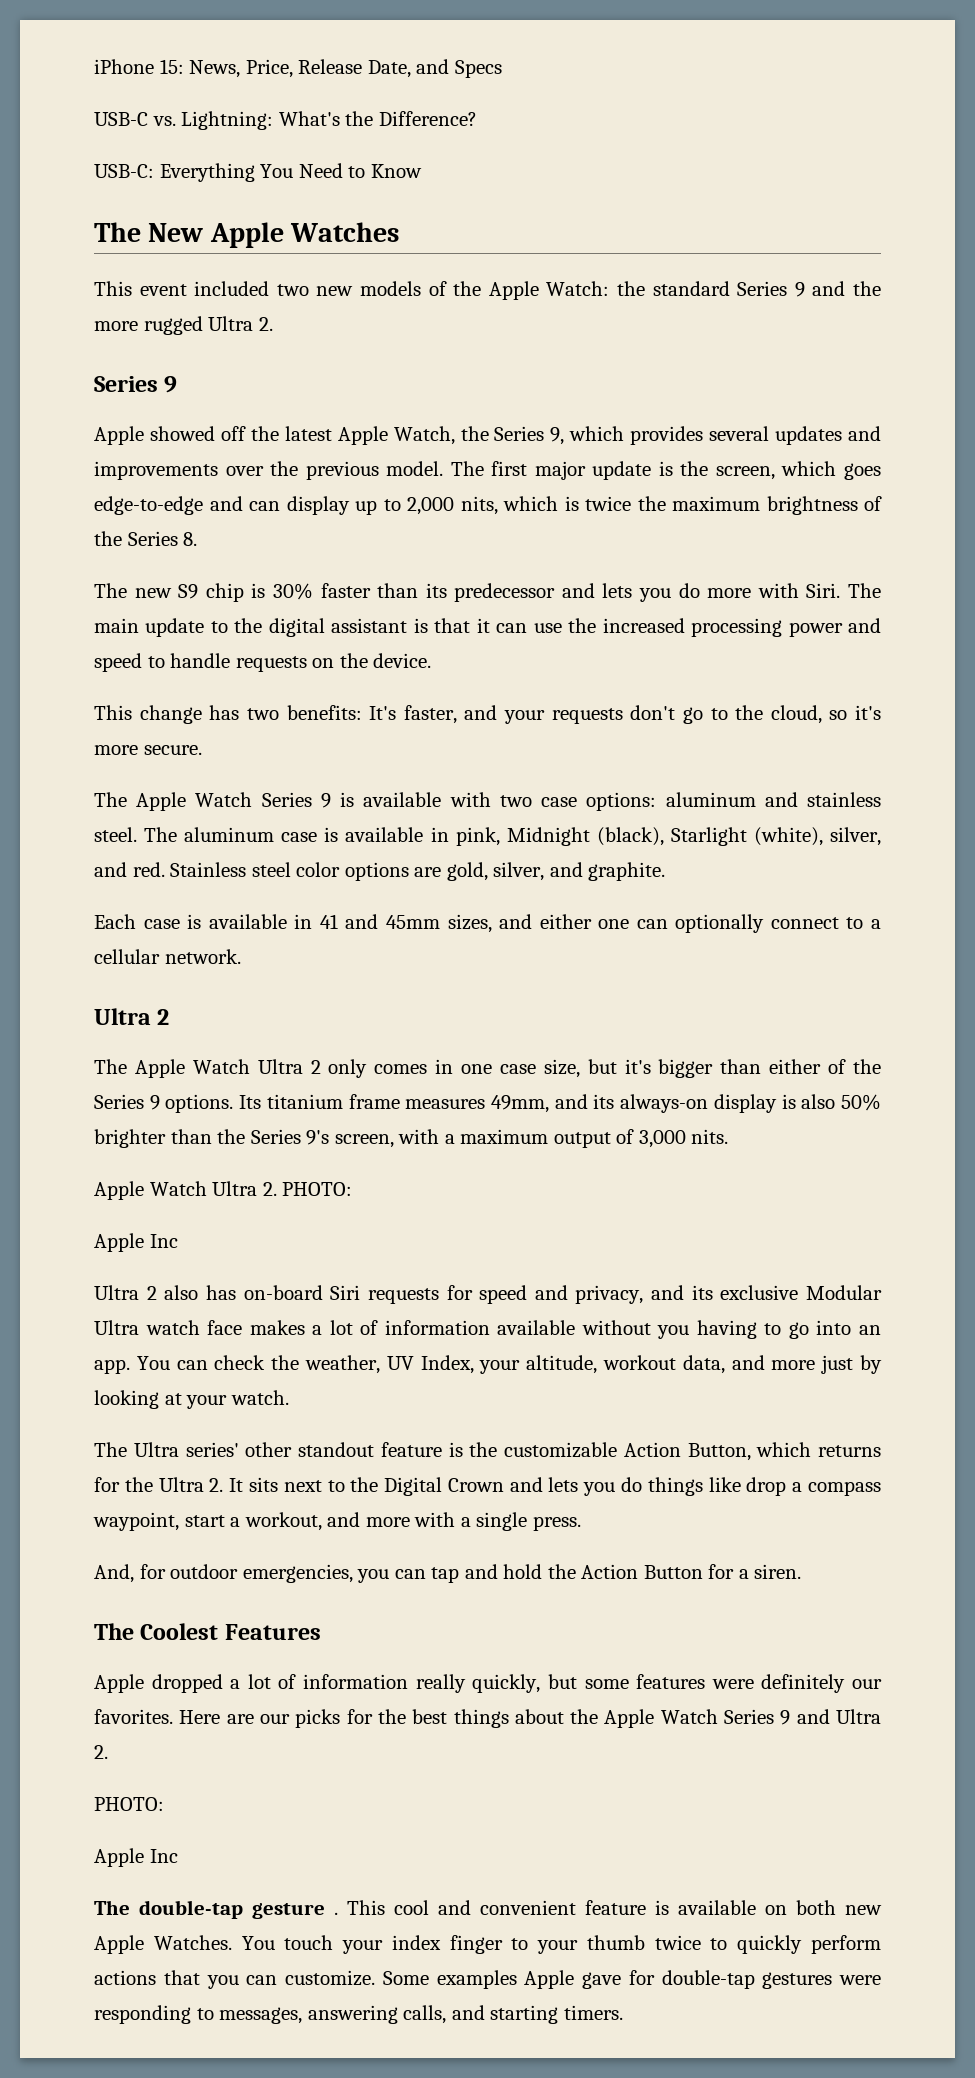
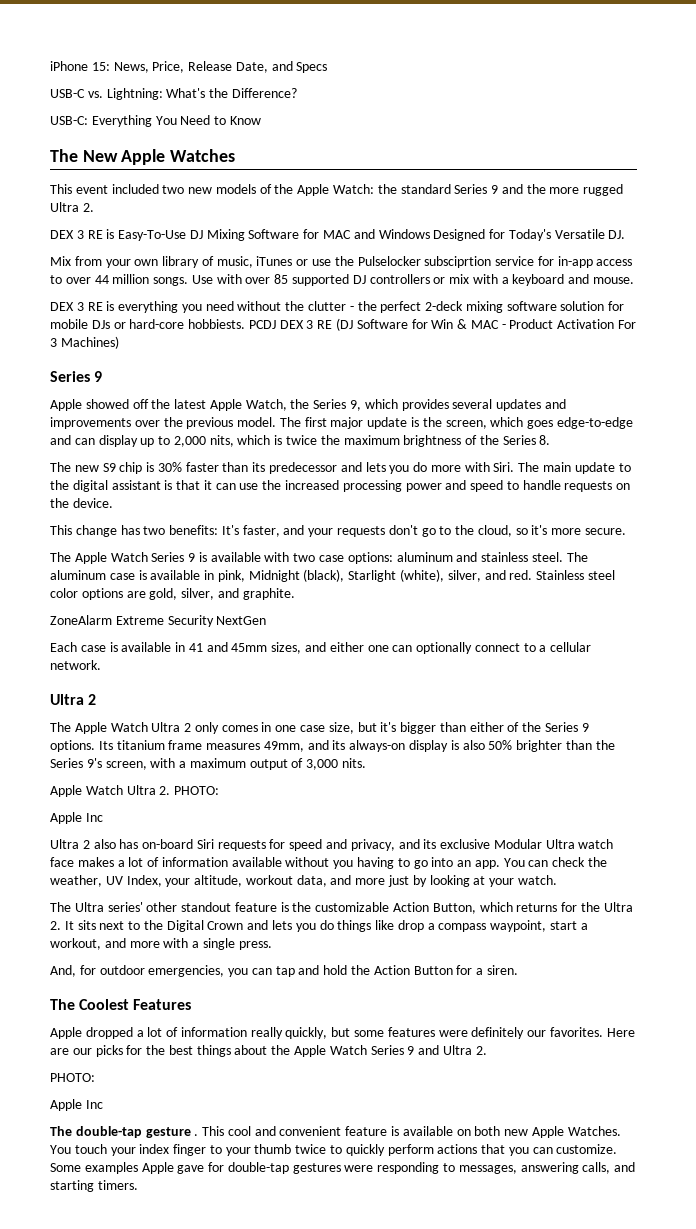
(273, 324) none -> [50,229,626,241] [50,256,633,268] [50,274,635,286] [50,301,625,313] [50,318,637,331] [50,336,119,349] // DEX 3 RE is Easy-To-Use DJ Mixing Software for MAC and Windows Designed for Today's Versatile DJ. // Mix from your own library of music, iTunes or use the Pulselocker subsciprtion service for in-app access to over 44 million songs. Use with over 85 supported DJ controllers or mix with a keyboard and mouse. // DEX 3 RE is everything you need without the clutter - the perfect 2-deck mixing software solution for mobile DJs or hard-core hobbiests. PCDJ DEX 3 RE (DJ Software for Win & MAC - Product Activation For 3 Machines)
(666, 871) none -> [50,615,267,627] // ZoneAlarm Extreme Security NextGen

